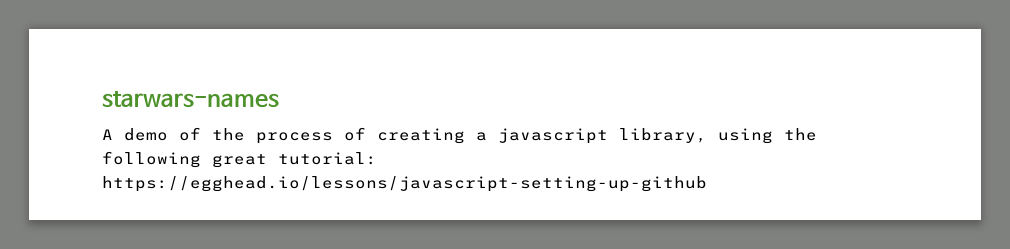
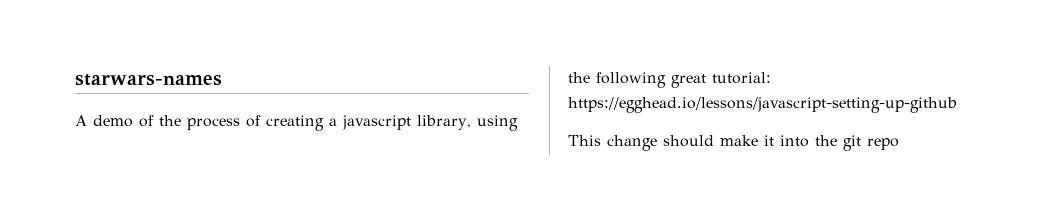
(707, 184) none -> [568,135,899,151] // This change should make it into the git repo

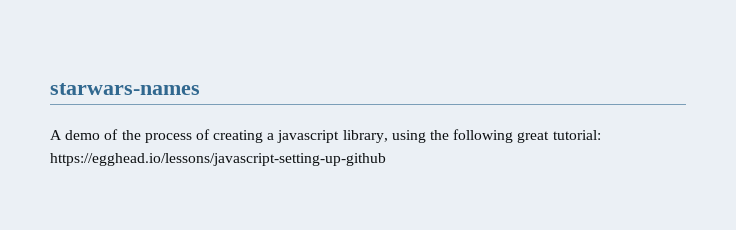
[568,135,899,151] // This change should make it into the git repo -> (386, 159) none

